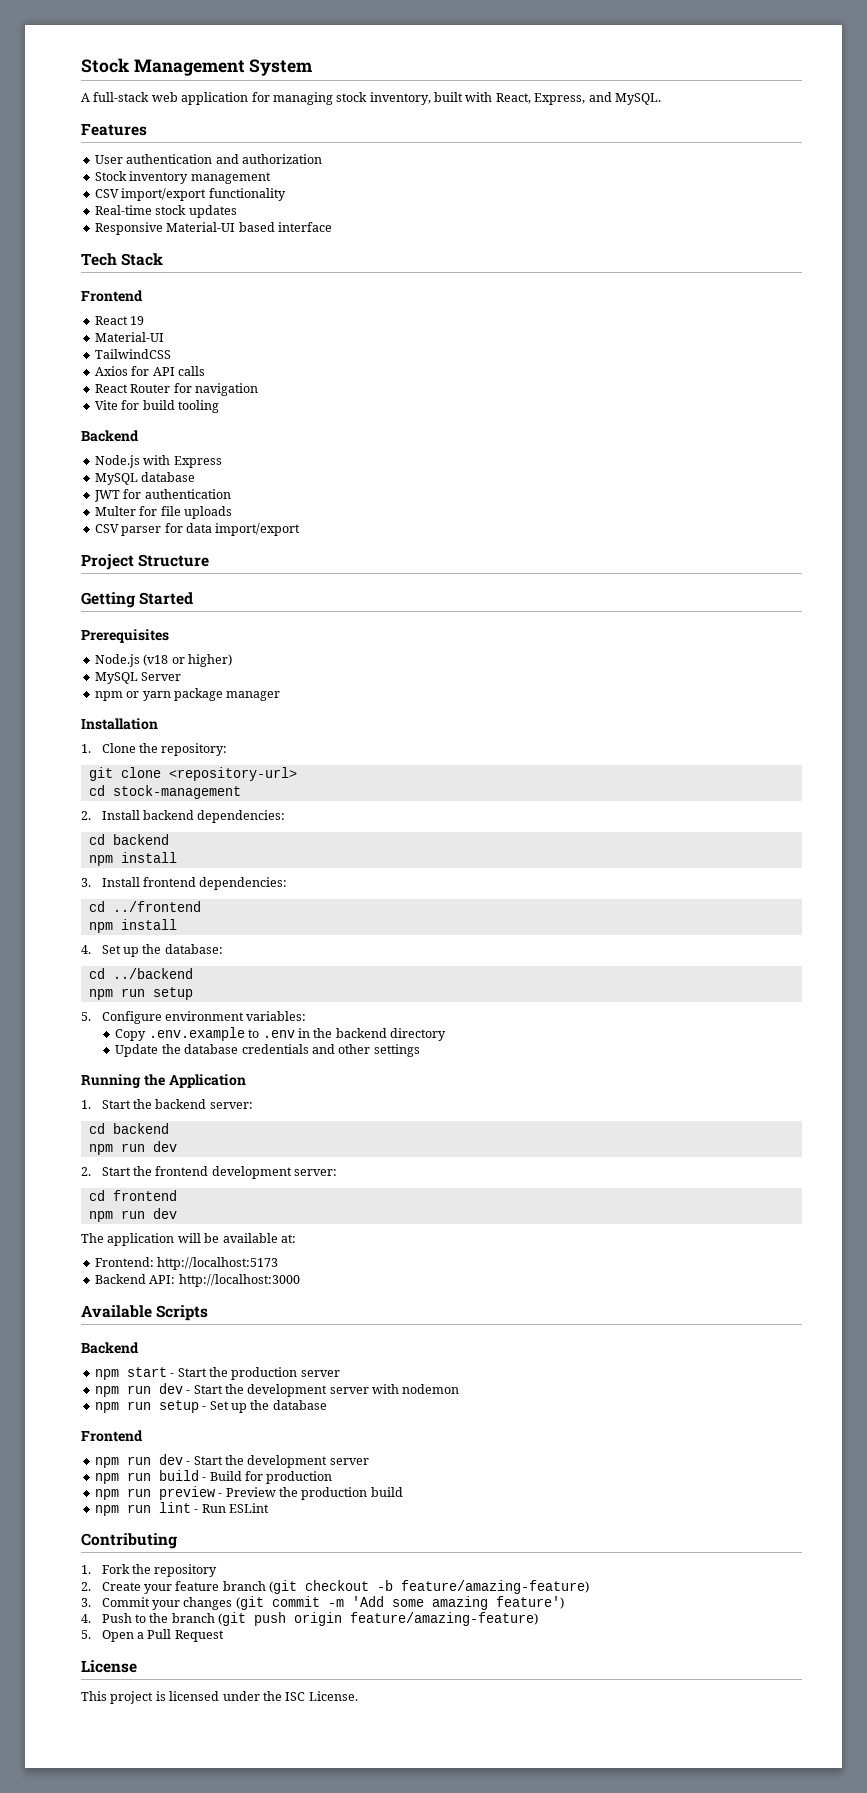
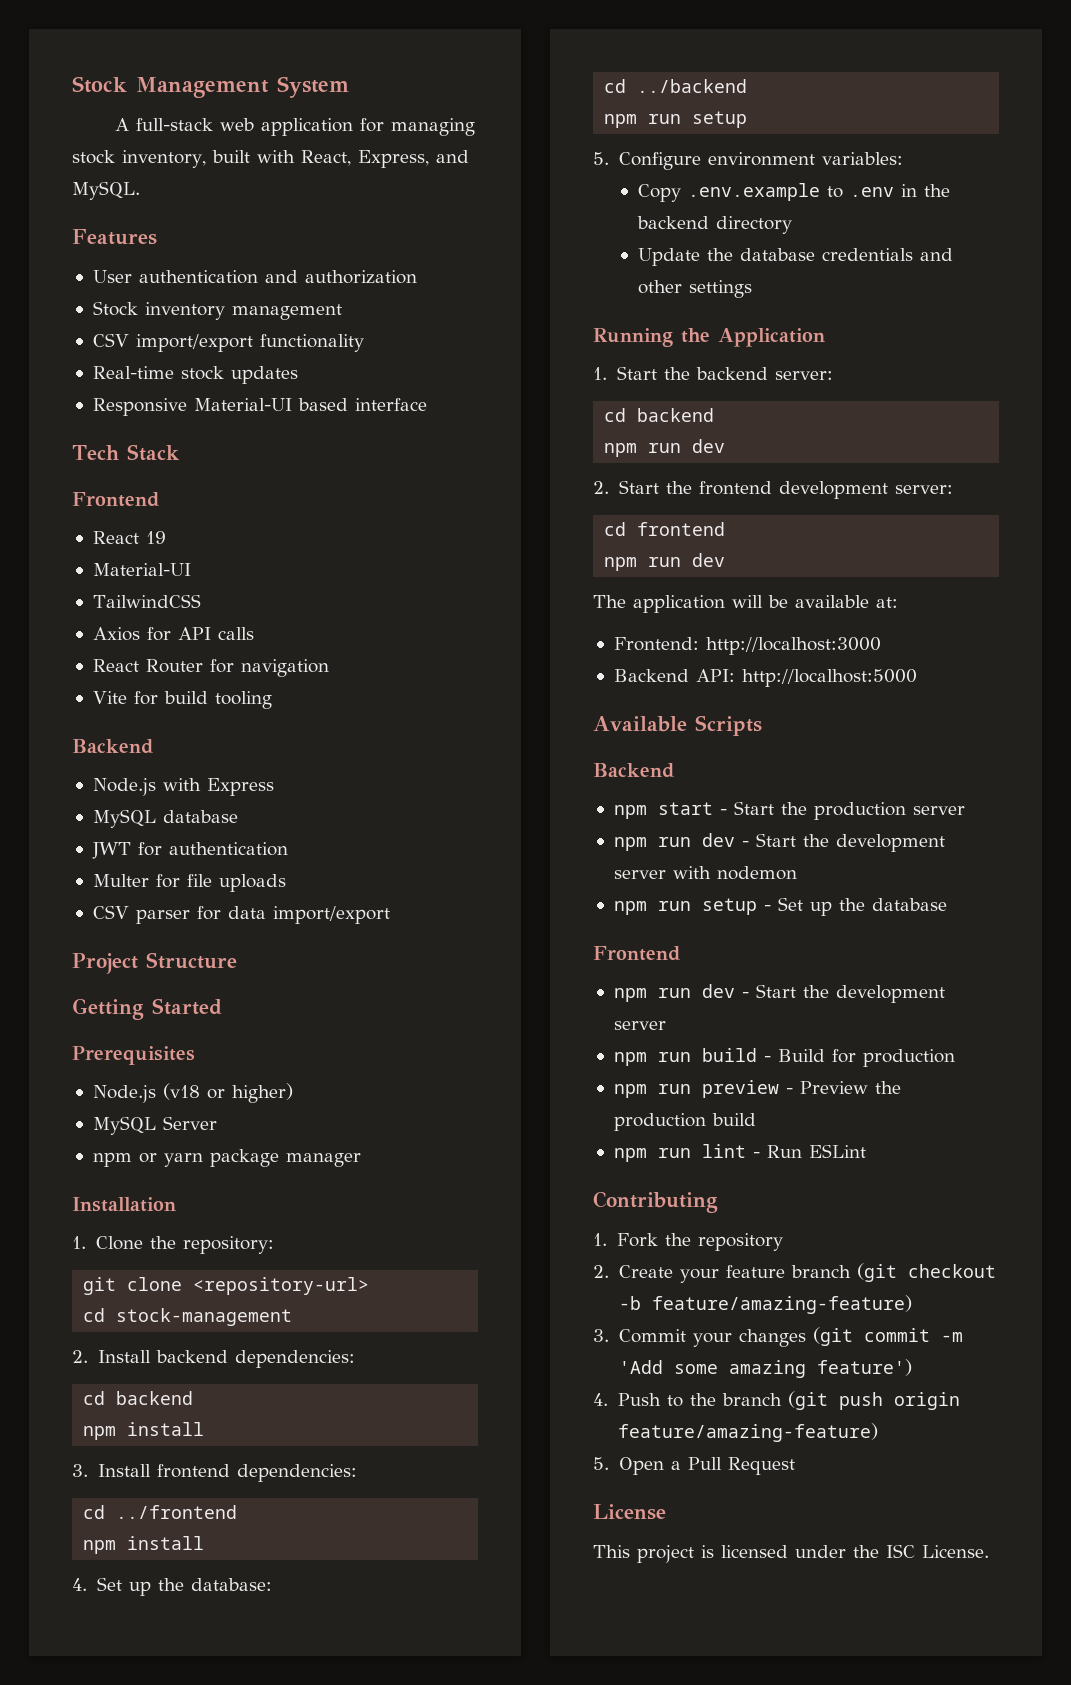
[157,1257,279,1270] http://localhost:5173 -> [705,637,881,655] http://localhost:3000
[178,1274,300,1287] http://localhost:3000 -> [741,669,917,687] http://localhost:5000

